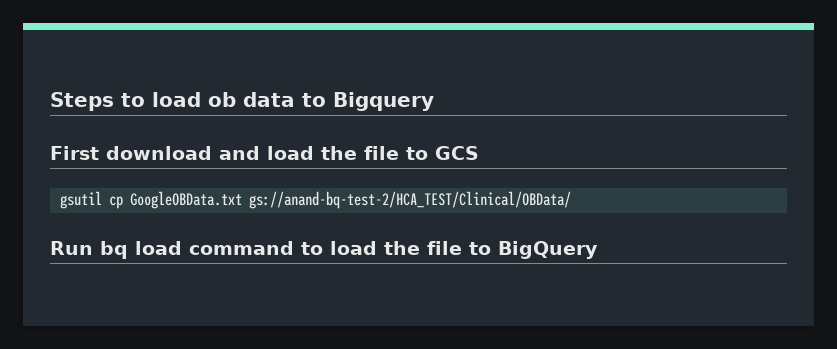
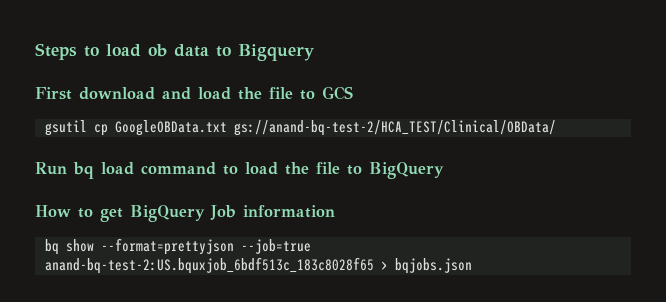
(598, 250) none -> [35,205,335,222] [44,238,311,255] [44,257,472,274] // How to get BigQuery Job information // bq show --format=prettyjson --job=true anand-bq-test-2:US.bquxjob_6bdf513c_183c8028f65 > bqjobs.json

